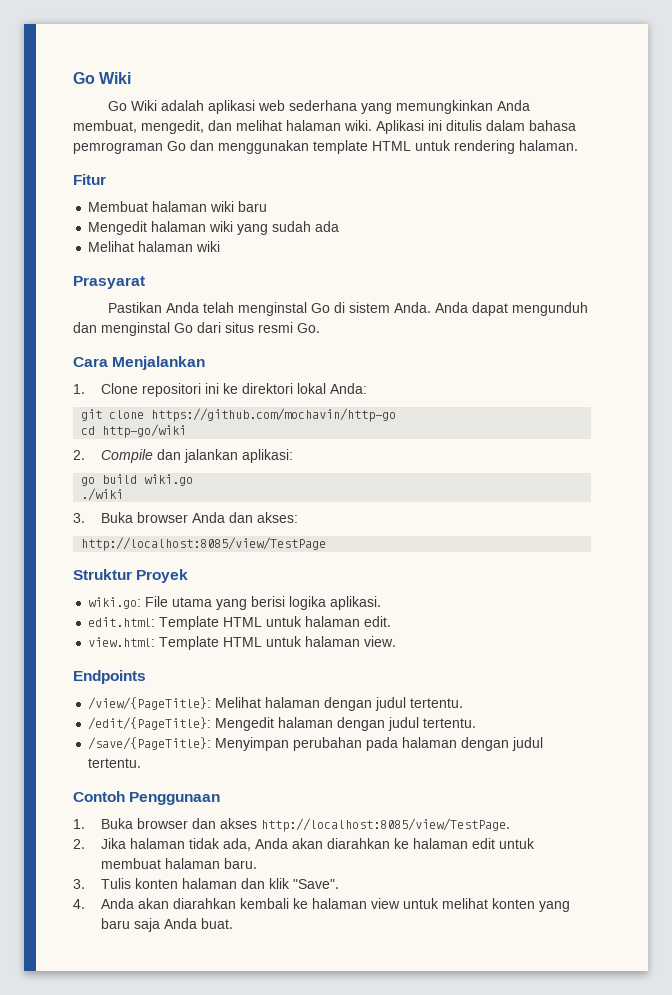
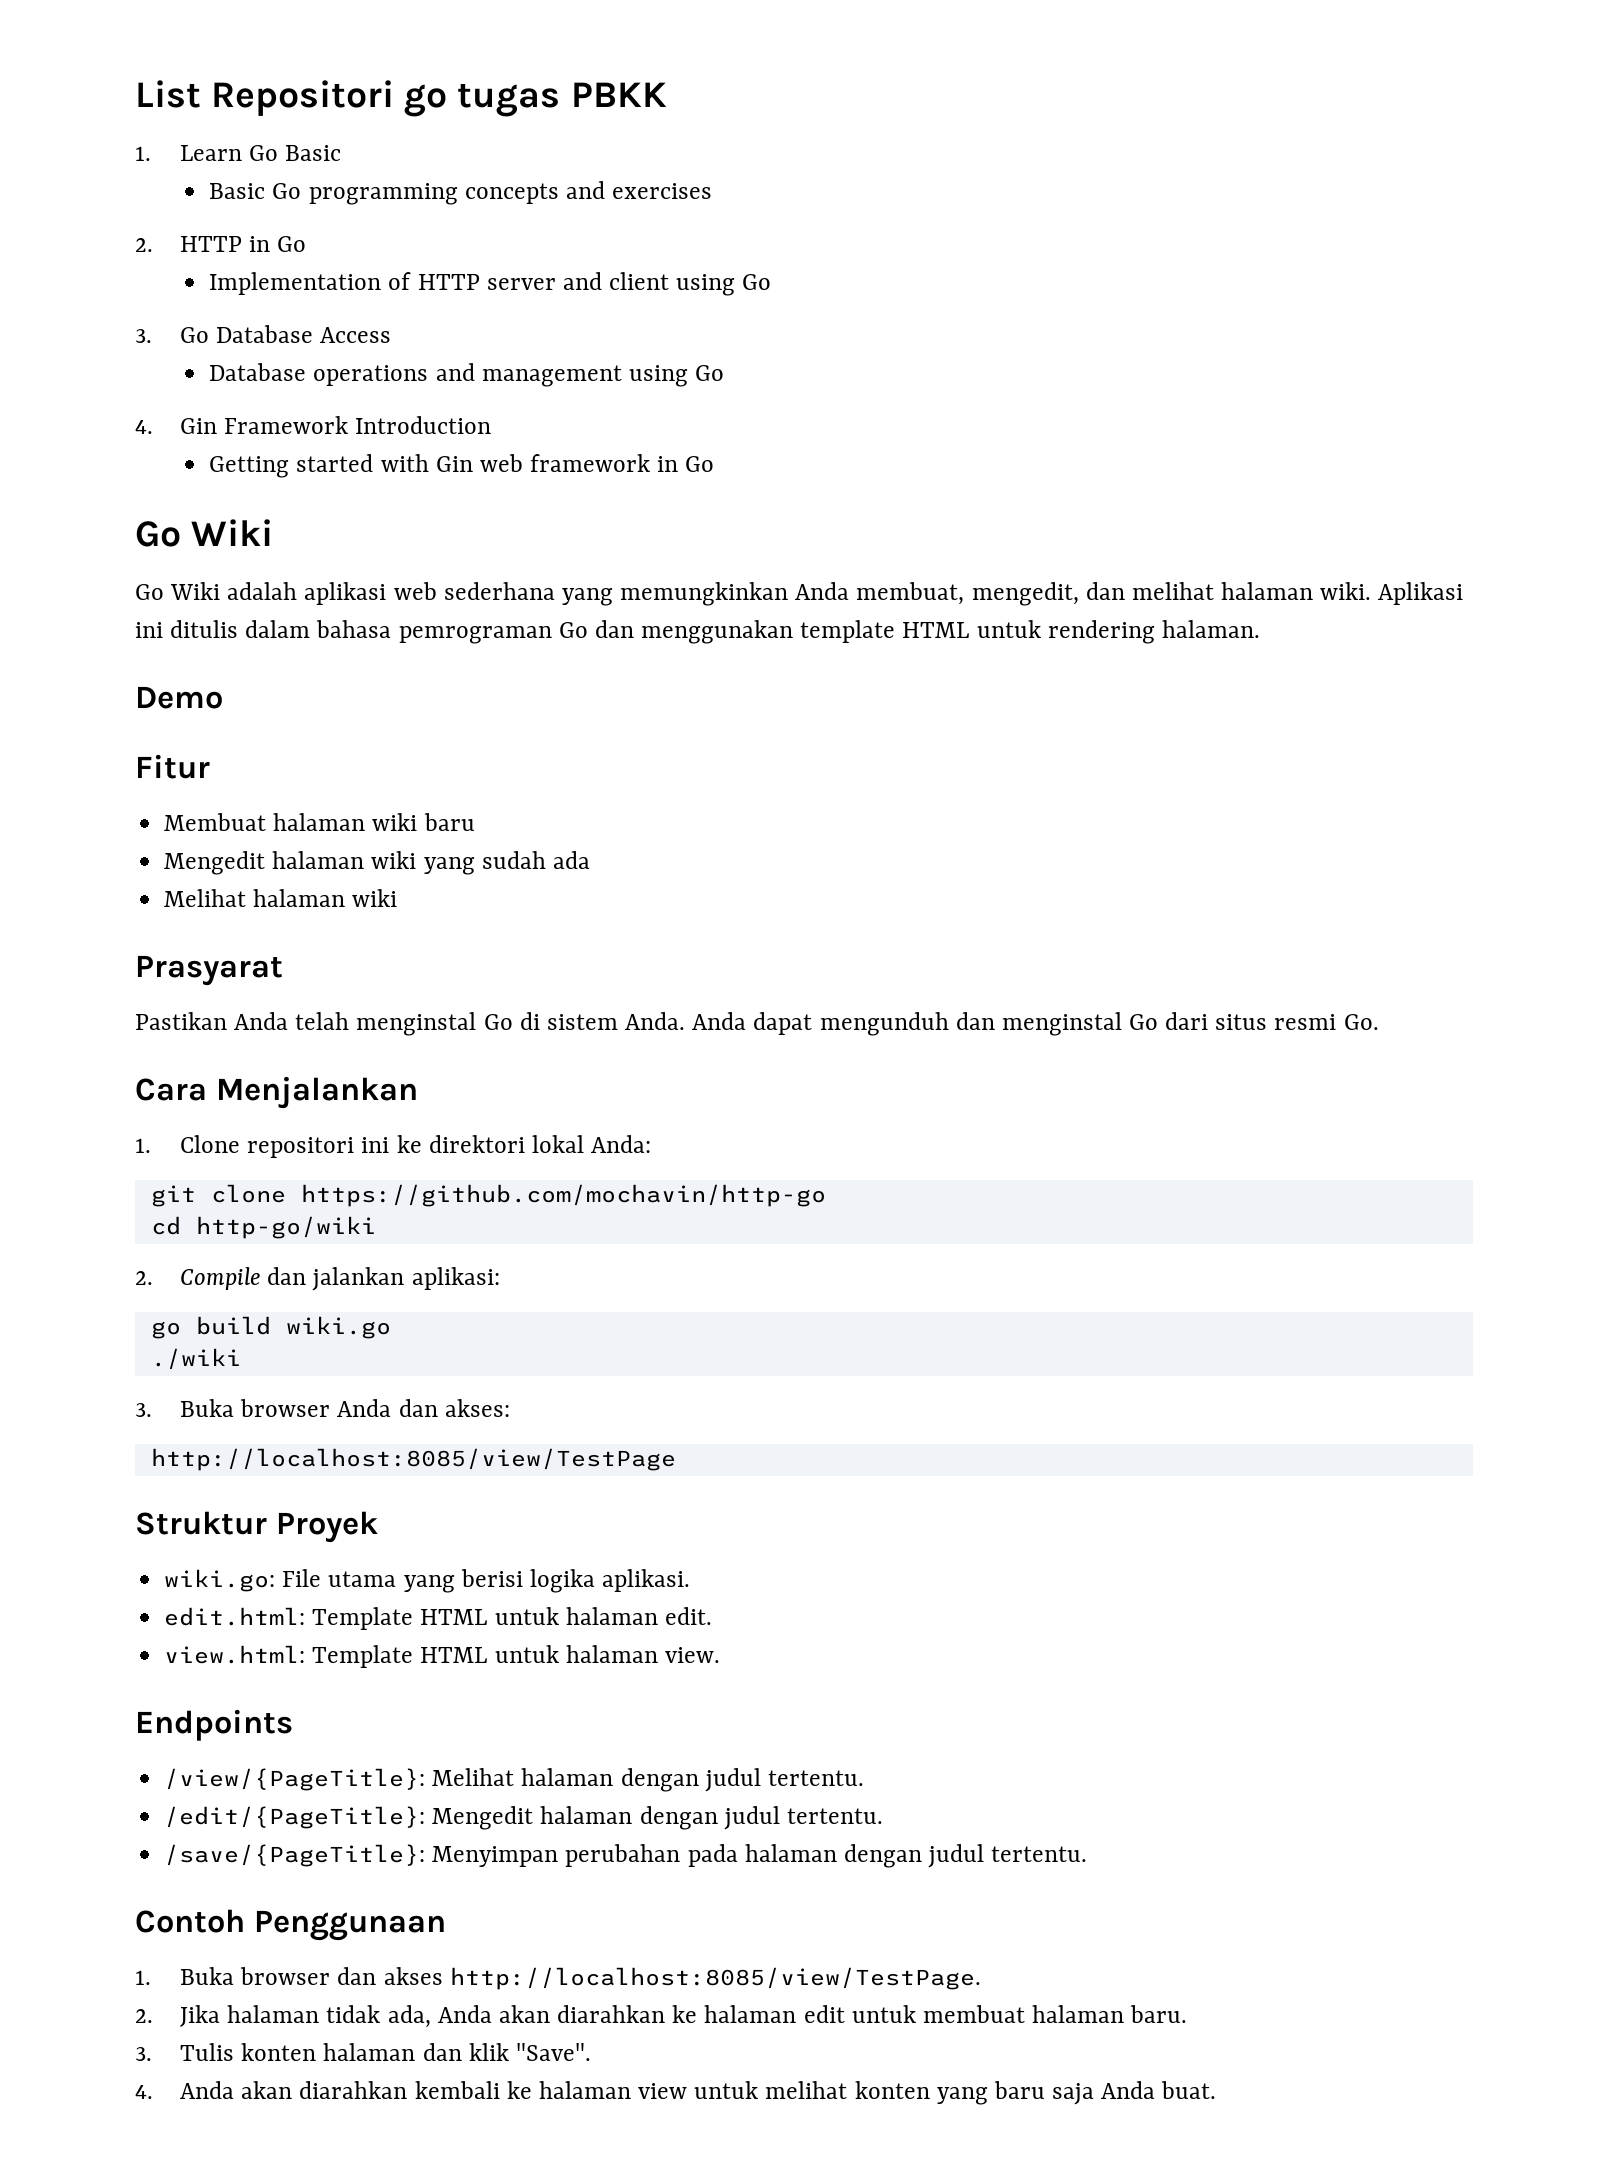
(73, 78) none -> [135,80,667,117] [135,145,342,161] [209,181,713,205] [135,236,307,252] [209,272,772,296] [135,325,392,343] [209,363,725,387] [135,416,492,434] [209,454,715,478] List Repositori go tugas PBKK // 1. Learn Go Basic // Basic Go programming concepts and exercises // 2. HTTP in Go // Implementation of HTTP server and client using Go // 3. Go Database Access // Database operations and management using Go // 4. Gin Framework Introduction // Getting started with Gin web framework in Go //
(578, 145) none -> [135,686,223,709] // Demo

